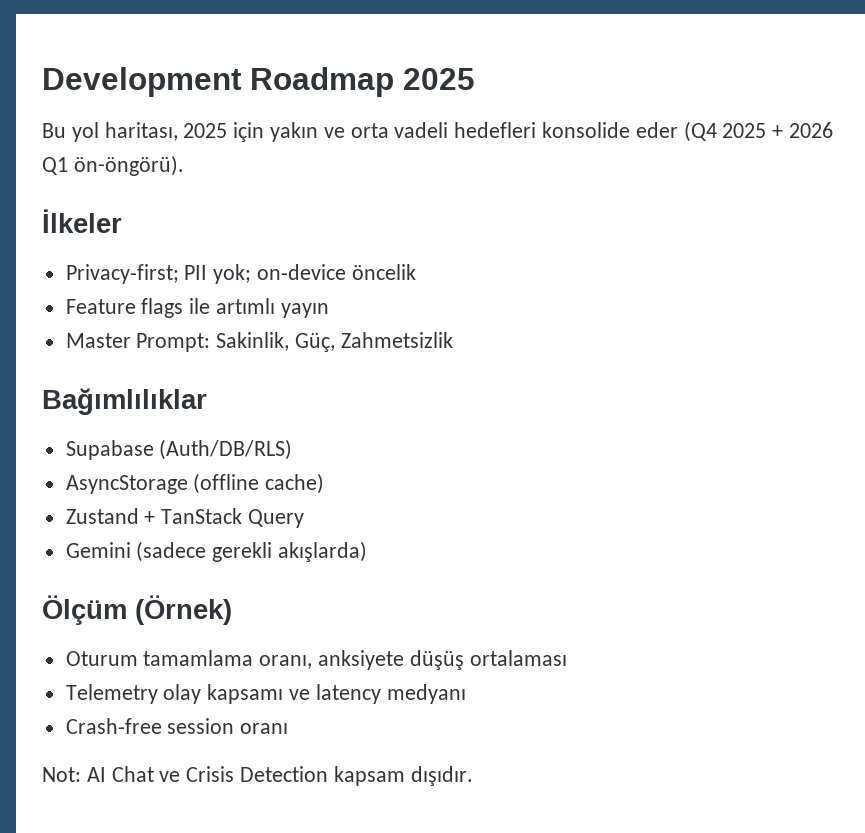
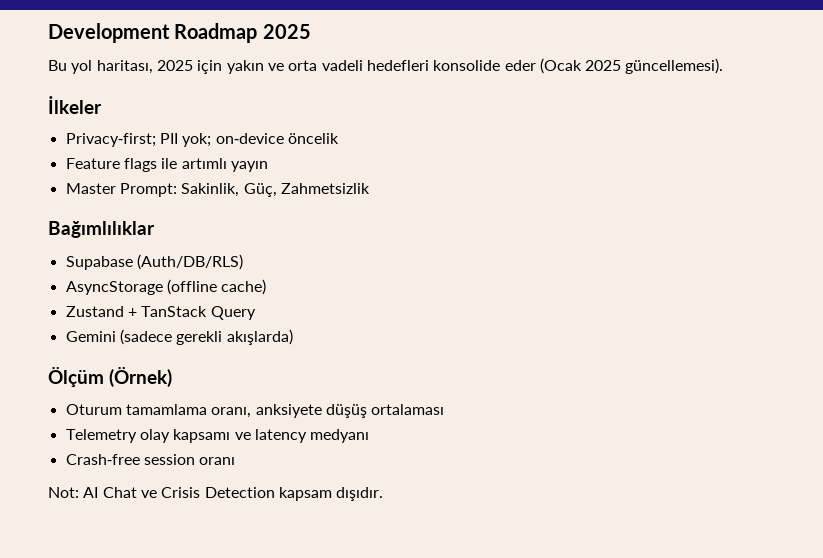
[683,121,834,142] [42,155,184,176] (Q4 2025 + 2026 Q1 ön-öngörü). -> [539,58,724,74] (Ocak 2025 güncellemesi).

